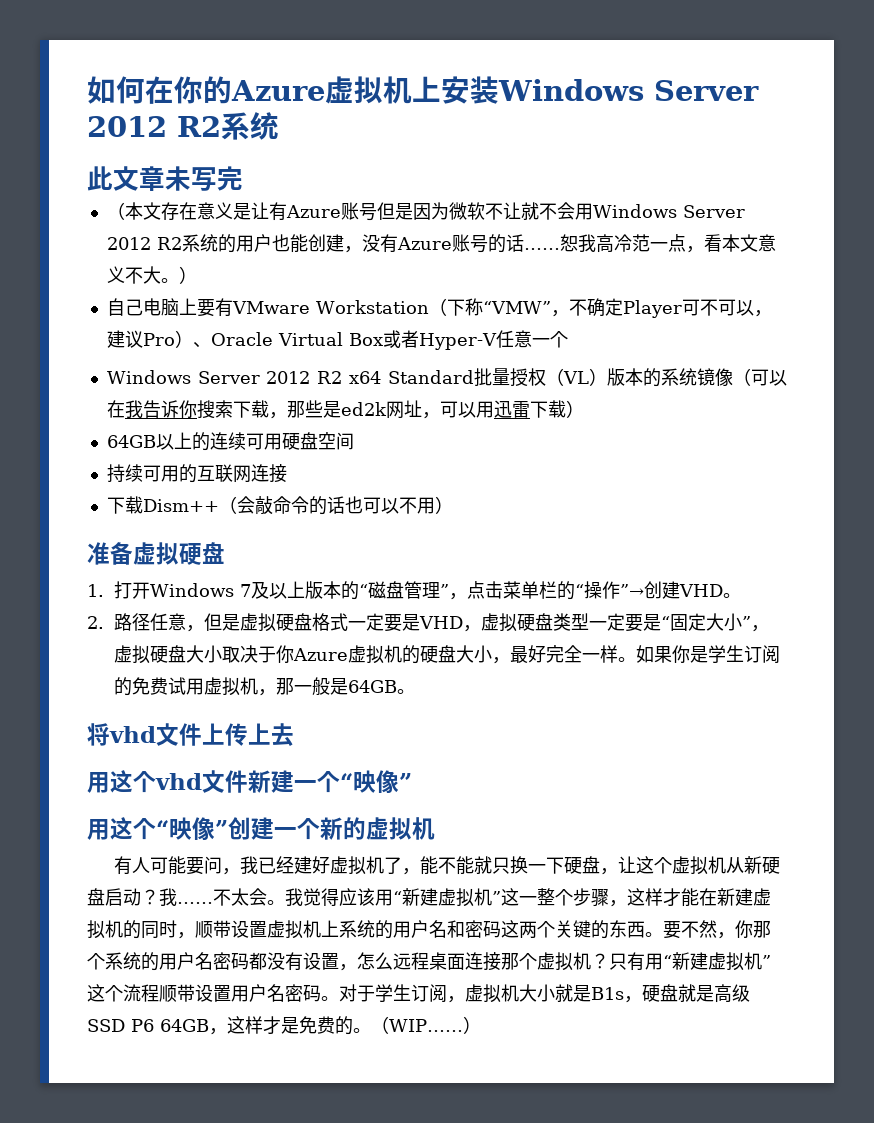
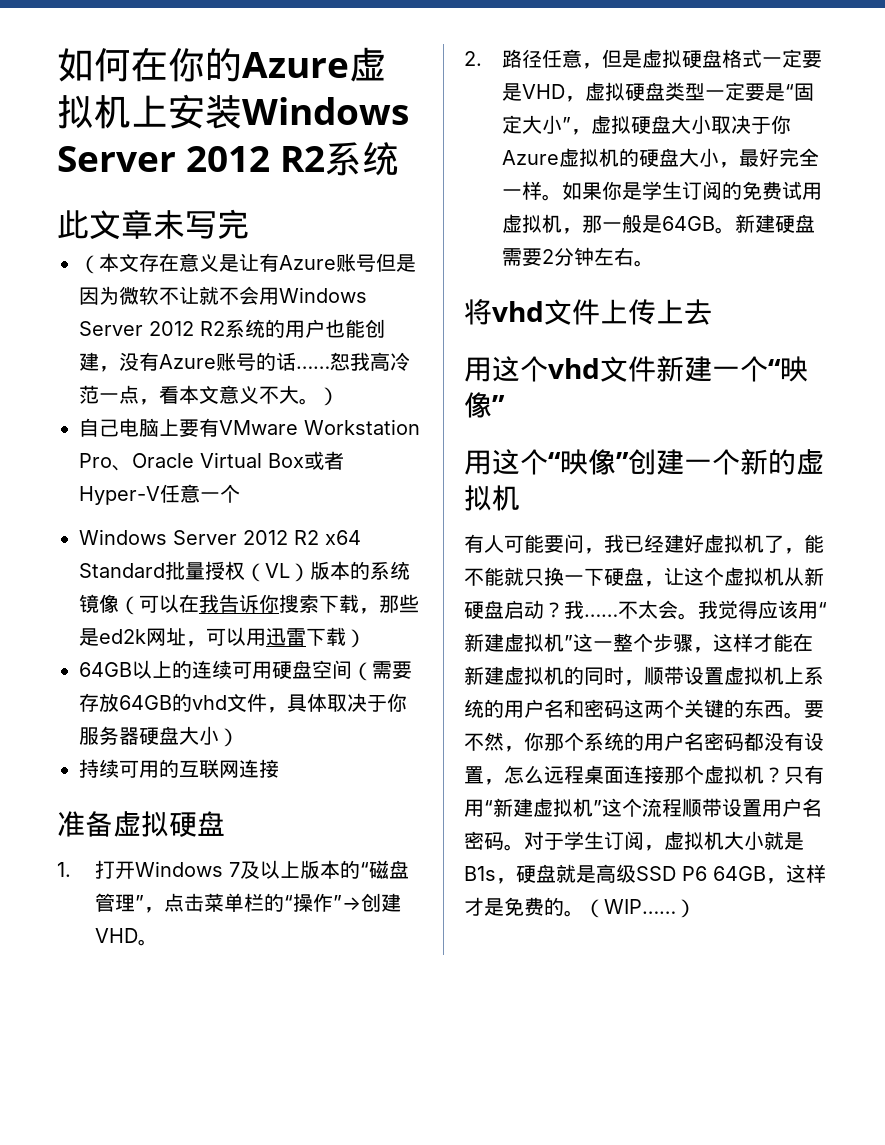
[428,298,772,318] [106,330,193,348] （下称“VMW”，不确定Player可不可以，建议Pro） -> [79,453,112,468] Pro
(354, 441) none -> [352,661,412,681] [79,693,407,713] [79,726,239,747] （需要存放64GB的vhd文件，具体取决于你服务器硬盘大小）
[106,496,453,515] // 下载Dism++（会敲命令的话也可以不用） -> (279, 768) none
(416, 691) none -> [734,214,815,234] [501,247,654,267] 新建硬盘需要2分钟左右。

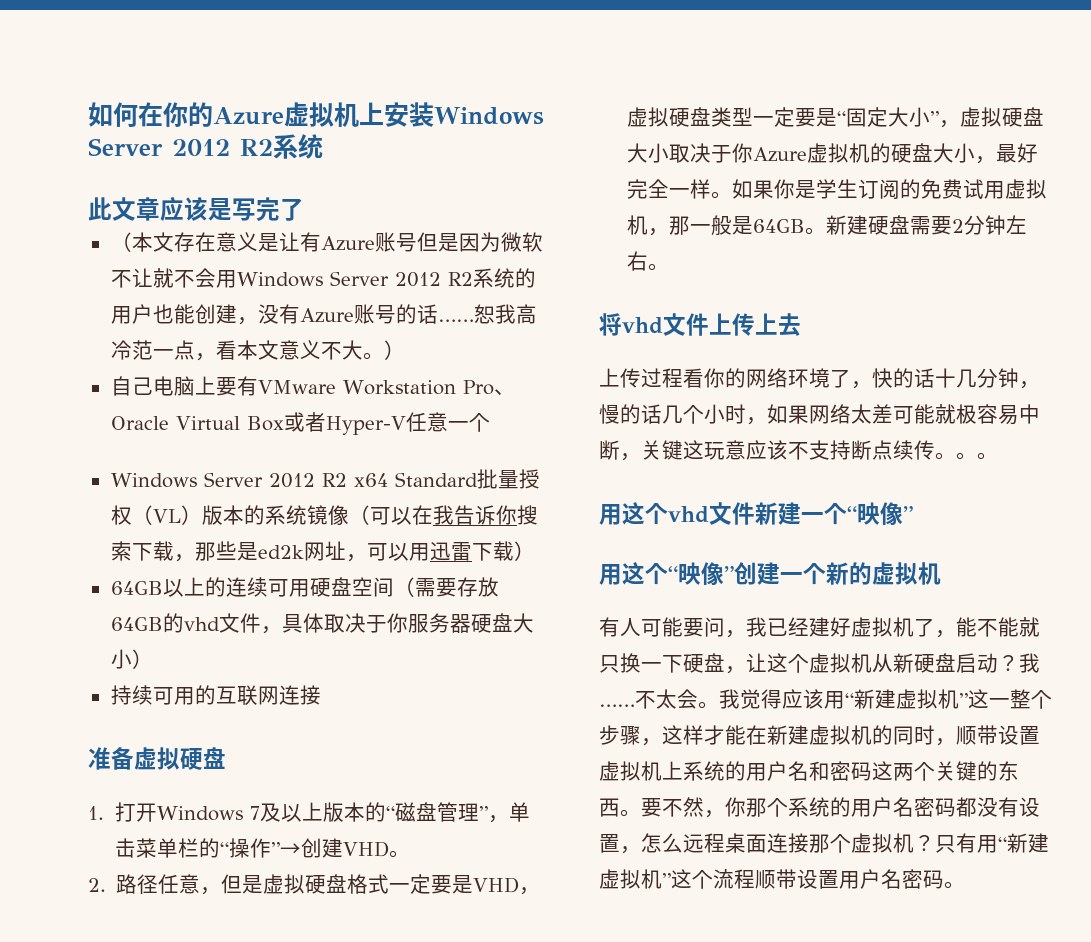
[153,210,185,239] 未 -> [160,197,232,221] 应该是
(249, 224) none -> [280,198,304,221] 了
[163,893,184,912] 点 -> [508,802,530,822] 单
(712, 312) none -> [599,368,1040,389] [599,404,1040,425] [599,440,998,461] // 上传过程看你的网络环境了，快的话十几分钟，慢的话几个小时，如果网络太差可能就极容易中断，关键这玩意应该不支持断点续传。。。
[524,831,804,851] [464,864,826,884] [464,897,696,918] 对于学生订阅，虚拟机大小就是B1s，硬盘就是高级SSD P6 64GB，这样才是免费的。（WIP……） -> (965, 885) none

